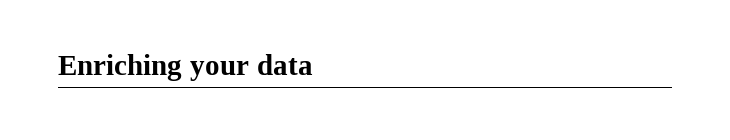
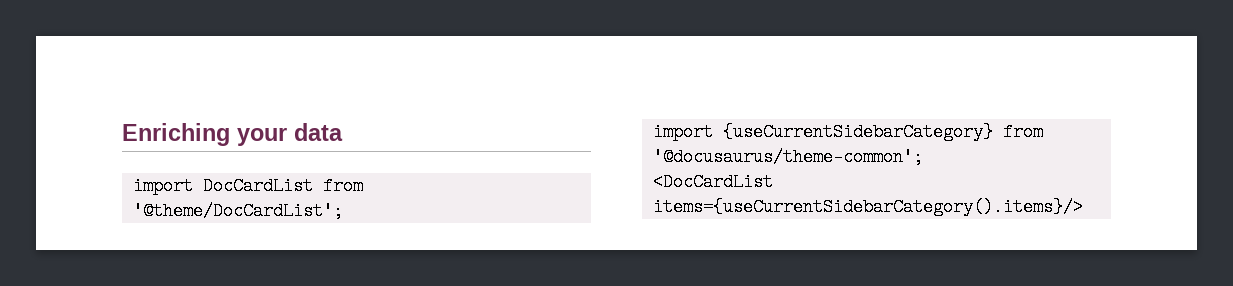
(313, 64) none -> [132,177,363,195] [132,202,343,220] [652,123,1043,141] [652,148,923,166] [652,173,773,191] [652,198,1083,216] // import DocCardList from '@theme/DocCardList'; // import {useCurrentSidebarCategory} from '@docusaurus/theme-common'; // <DocCardList items={useCurrentSidebarCategory().items}/>

